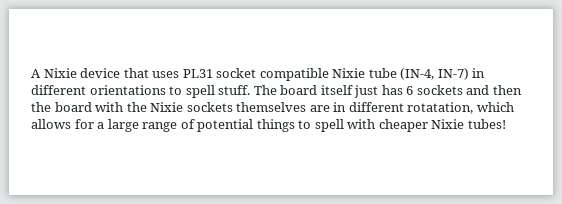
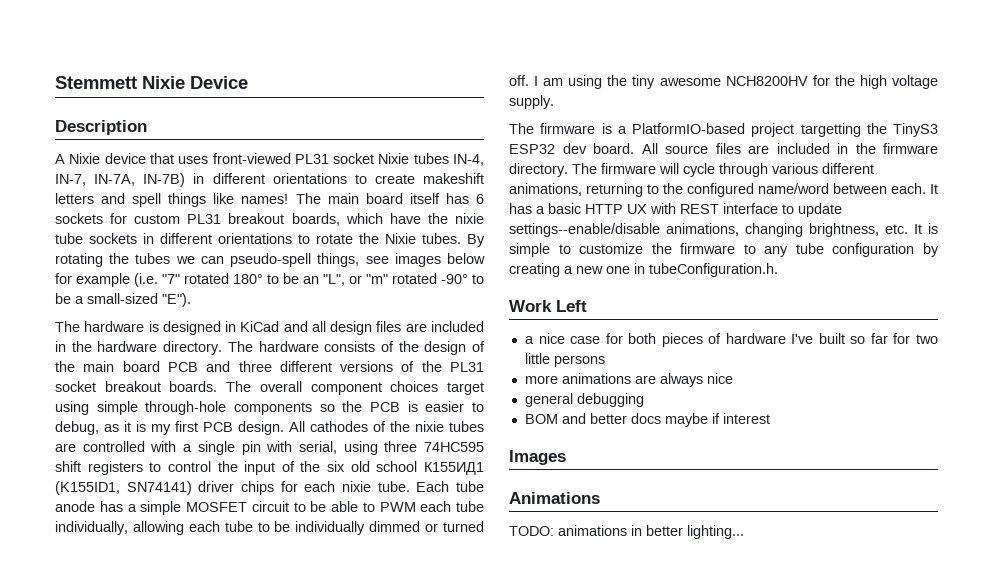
(31, 73) none -> [55,76,248,89] [55,120,147,135] Stemmett Nixie Device // Description //
[182,68,486,81] [31,85,277,98] PL31 socket compatible Nixie tube (IN-4, IN-7) in different orientations to spell stuff. The -> [212,153,485,166] [55,173,484,187] [55,193,359,207] front-viewed PL31 socket Nixie tubes IN-4, IN-7, IN-7A, IN-7B) in different orientations to create makeshift letters and spell things like names! The main
[354,85,379,98] just -> (440, 198) none
[466,85,522,95] [31,102,514,114] [31,119,506,132] and then the board with the Nixie sockets themselves are in different rotatation, which allows for a large range of potential things to spell with cheaper Nixie tubes! -> [110,213,484,226] [55,233,485,247] [55,253,486,267] [55,273,484,287] [55,293,191,307] [55,321,484,335] [55,341,485,355] [55,361,485,372] [55,381,485,395] [55,401,485,415] [55,421,484,435] [55,441,484,455] [55,461,484,475] [55,481,485,495] [55,501,484,515] [55,521,485,535] [509,75,938,89] [509,95,554,109] [509,123,938,137] [509,143,938,154] [509,163,874,177] [509,183,938,197] [509,203,842,217] [509,223,938,237] [509,243,939,257] [509,263,778,277] [509,300,587,312] [524,333,939,347] [524,353,605,367] [524,373,733,387] [524,393,644,407] [524,413,770,427] [509,450,566,465] [509,492,600,504] [509,525,744,539] for custom PL31 breakout boards, which have the nixie tube sockets in different orientations to rotate the Nixie tubes. By rotating the tubes we can pseudo-spell things, see images below for example (i.e. "7" rotated 180° to be an "L", or "m" rotated -90° to be a small-sized "E"). // The hardware is designed in KiCad and all design files are included in the hardware directory. The hardware consists of the design of the main board PCB and three different versions of the PL31 socket breakout boards. The overall component choices target using simple through-hole components so the PCB is easier to debug, as it is my first PCB design. All cathodes of the nixie tubes are controlled with a single pin with serial, using three 74HC595 shift registers to control the input of the six old school К155ИД1 (K155ID1, SN74141) driver chips for each nixie tube. Each tube anode has a simple MOSFET circuit to be able to PWM each tube individually, allowing each tube to be individually dimmed or turned off. I am using the tiny awesome NCH8200HV for the high voltage supply. // The firmware is a PlatformIO-based project targetting the TinyS3 ESP32 dev board. All source files are included in the firmware directory. The firmware will cycle through various different animations, returning to the configured name/word between each. It has a basic HTTP UX with REST interface to update settings--enable/disable animations, changing brightness, etc. It is simple to customize the firmware to any tube configuration by creating a new one in tubeConfiguration.h. // Work Left // a nice case for both pieces of hardware I've built so far for two little persons // more animations are always nice // general debugging // BOM and better docs maybe if interest // Images // Animations // TODO: animations in better lighting...

